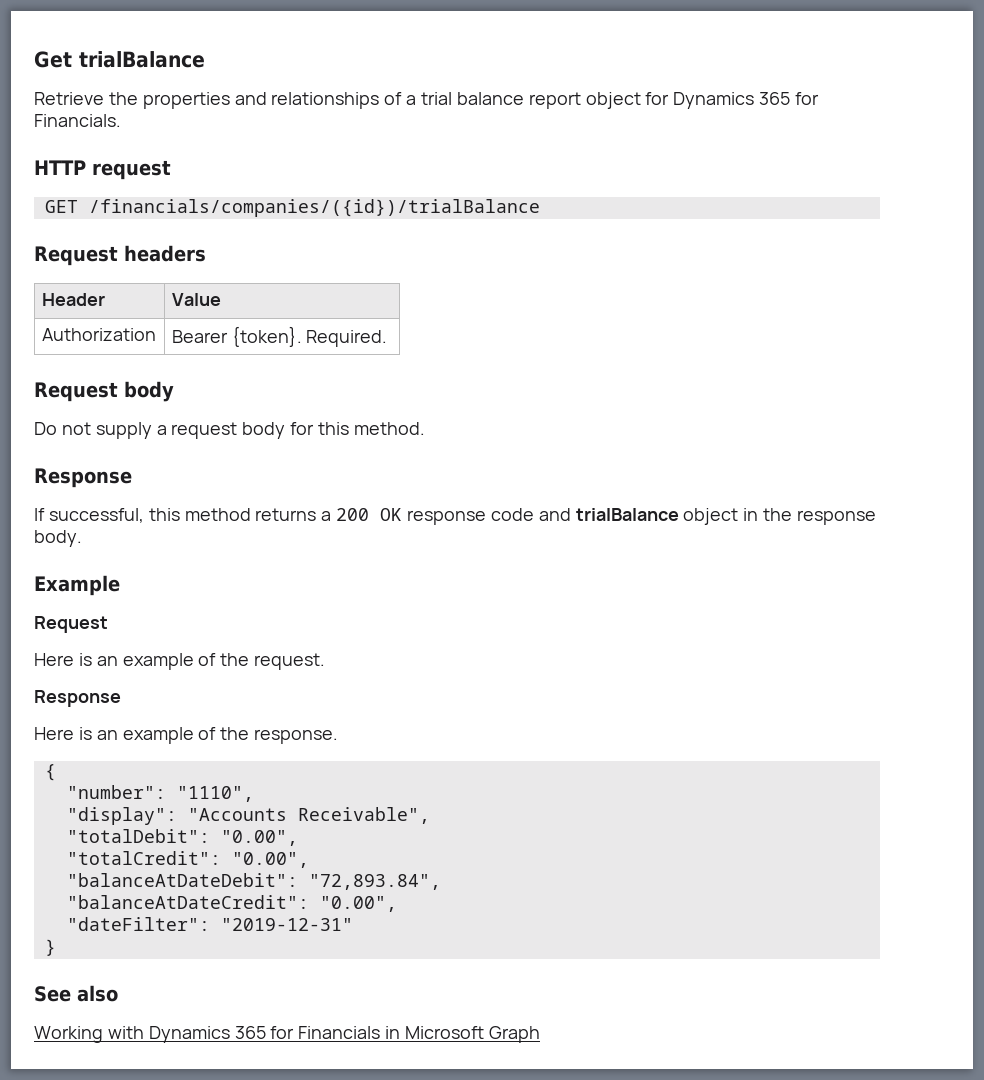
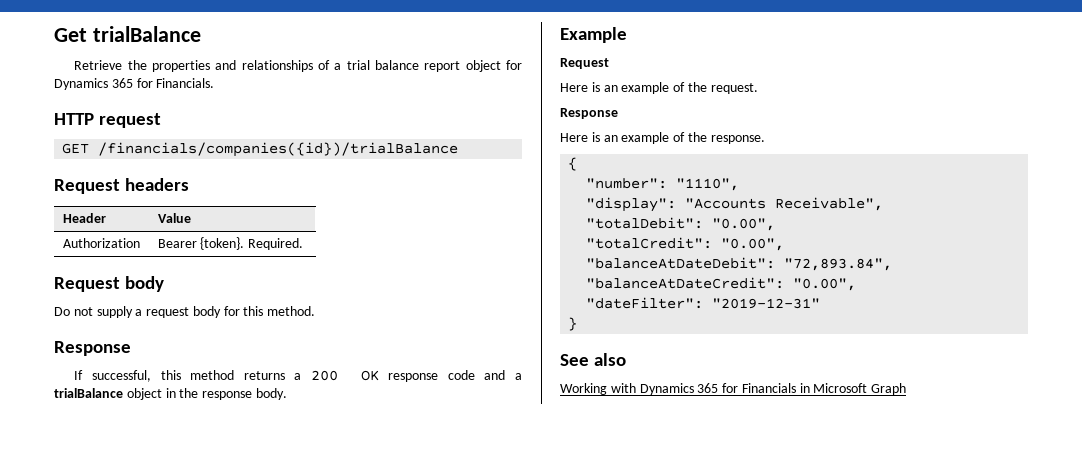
[88,199,540,217] /financials/companies/({id})/trialBalance -> [98,142,459,157] /financials/companies({id})/trialBalance
(571, 514) none -> [515,373,523,380] a

